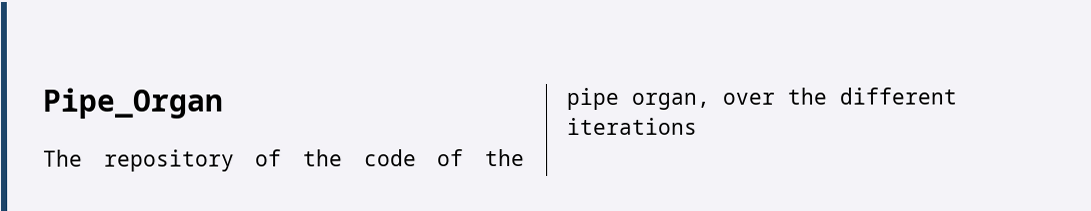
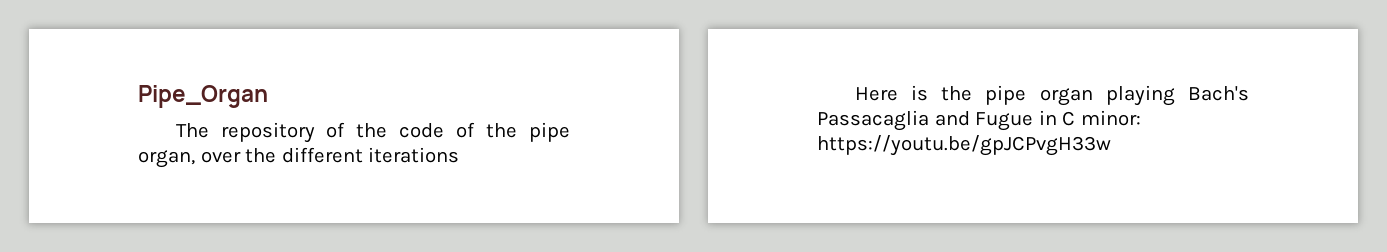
(698, 126) none -> [854,85,1249,106] [817,110,1141,131] [817,135,1111,156] // Here is the pipe organ playing Bach's Passacaglia and Fugue in C minor: https://youtu.be/gpJCPvgH33w

